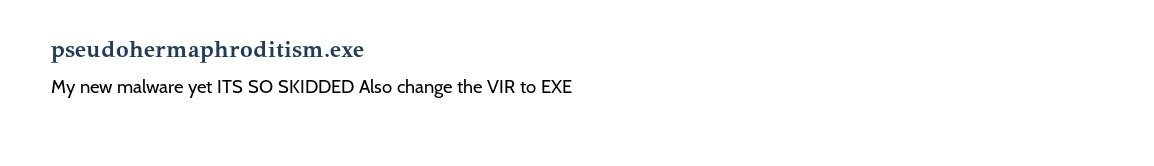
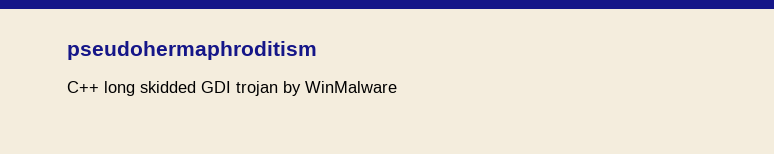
[51,41,364,63] [51,79,572,98] pseudohermaphroditism.exe // My new malware yet ITS SO SKIDDED Also change the VIR to EXE -> [67,41,317,60] [67,81,397,96] pseudohermaphroditism // C++ long skidded GDI trojan by WinMalware

